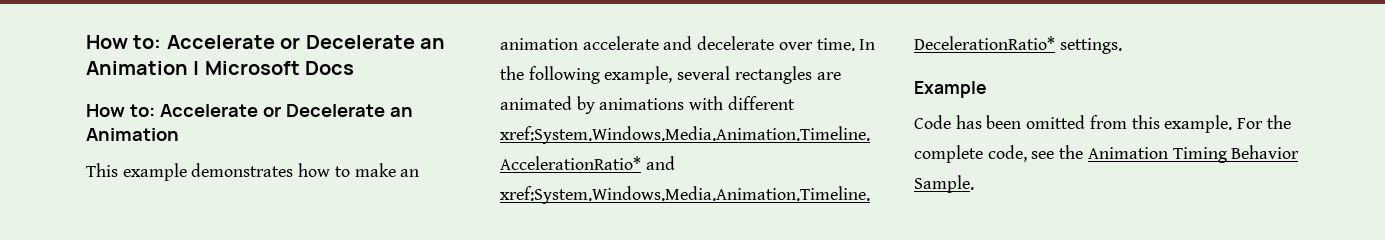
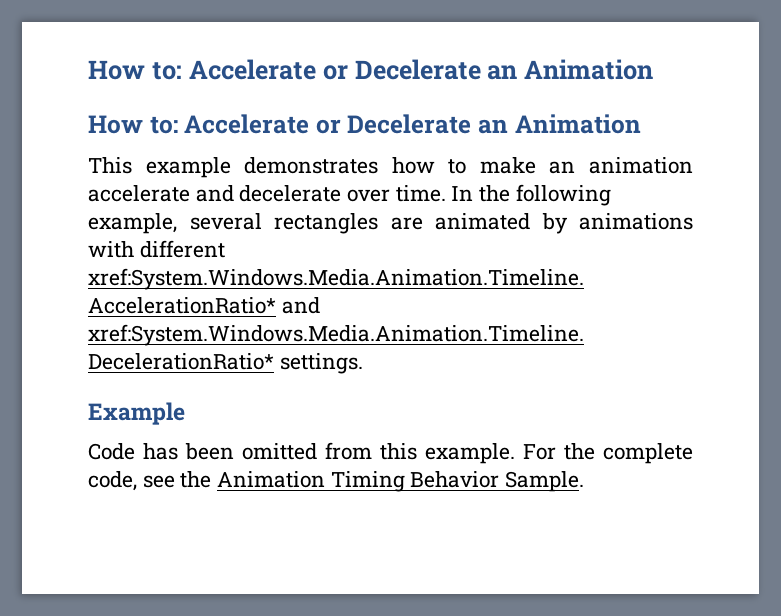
[86,35,445,49] [86,61,355,75] How to: Accelerate or Decelerate an Animation | Microsoft Docs -> [88,59,654,80] How to: Accelerate or Decelerate an Animation

